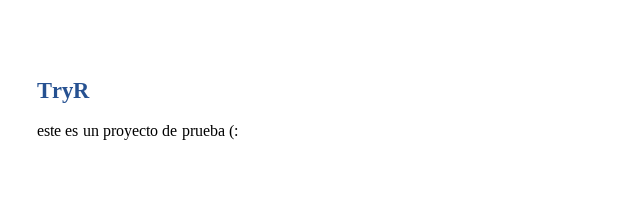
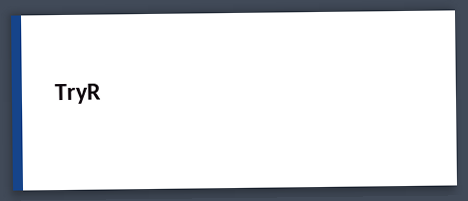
[37,124,238,140] // este es un proyecto de prueba (: -> (102, 94) none

